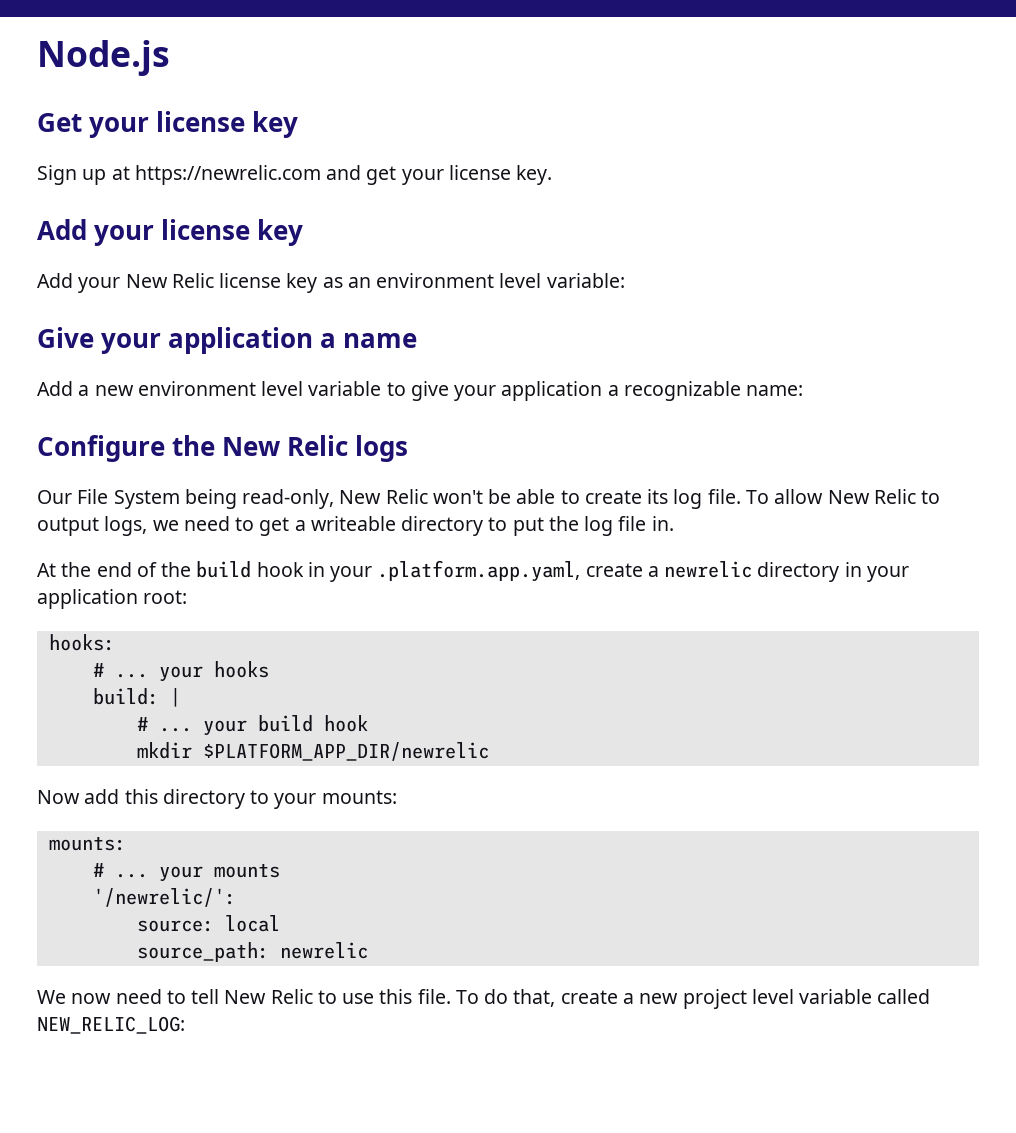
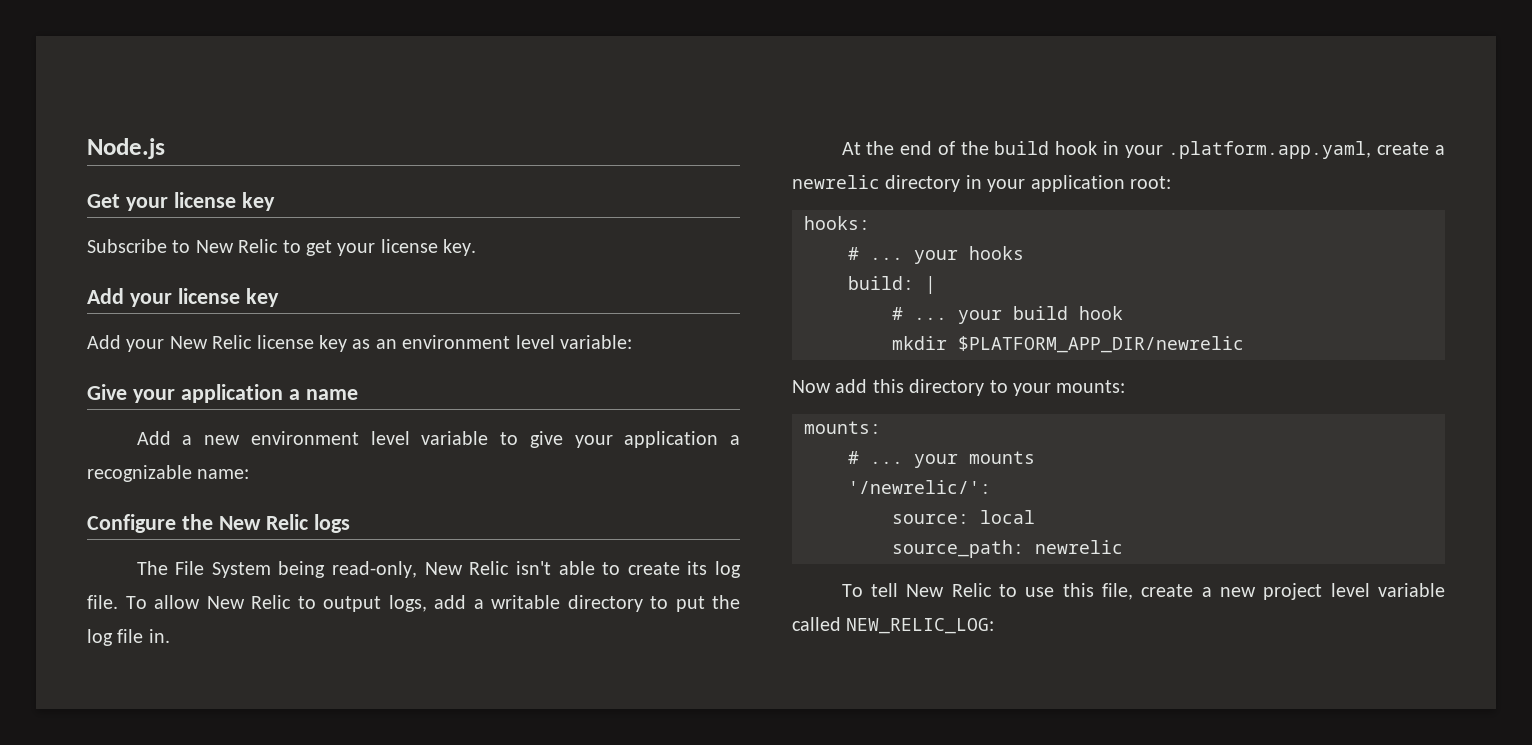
[37,165,362,185] Sign up at https://newrelic.com and -> [87,239,301,253] Subscribe to New Relic to
[37,490,72,504] Our -> [136,561,168,575] The
[432,489,512,504] won't be -> [515,561,551,575] isn't
[152,516,396,536] we need to get a writeable -> [434,595,560,609] add a writable
[37,989,186,1004] We now need to -> [841,584,863,597] To
[417,989,556,1007] file. To do that, -> [1101,583,1133,600] file,

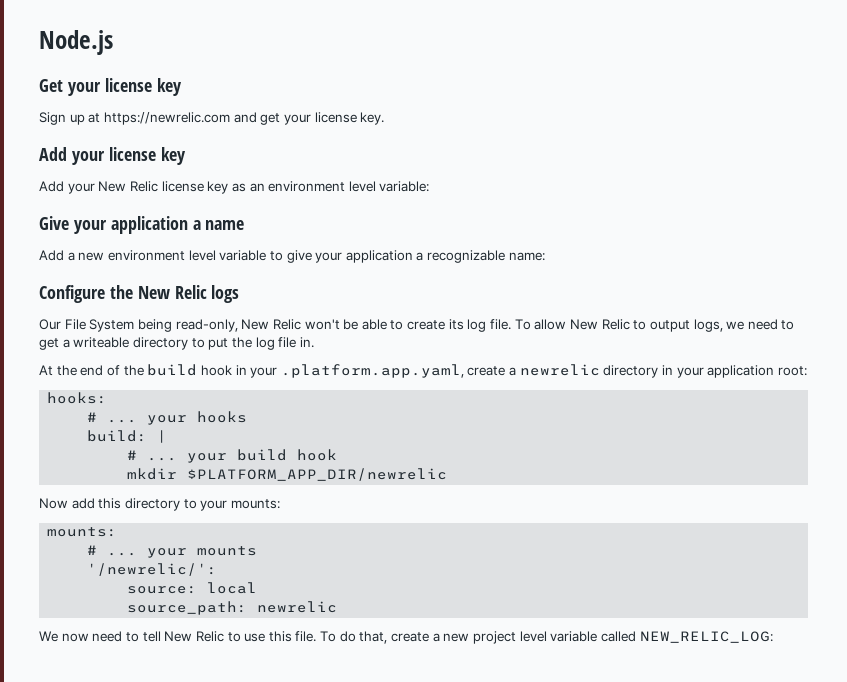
[87,239,301,253] Subscribe to New Relic to -> [39,112,257,125] Sign up at https://newrelic.com and
[136,561,168,575] The -> [39,319,61,330] Our
[515,561,551,575] isn't -> [304,319,359,330] won't be
[434,595,560,609] add a writable -> [726,319,795,330] [39,337,130,350] we need to get a writeable
[841,584,863,597] To -> [39,631,139,642] We now need to
[1101,583,1133,600] file, -> [295,631,388,644] file. To do that,

